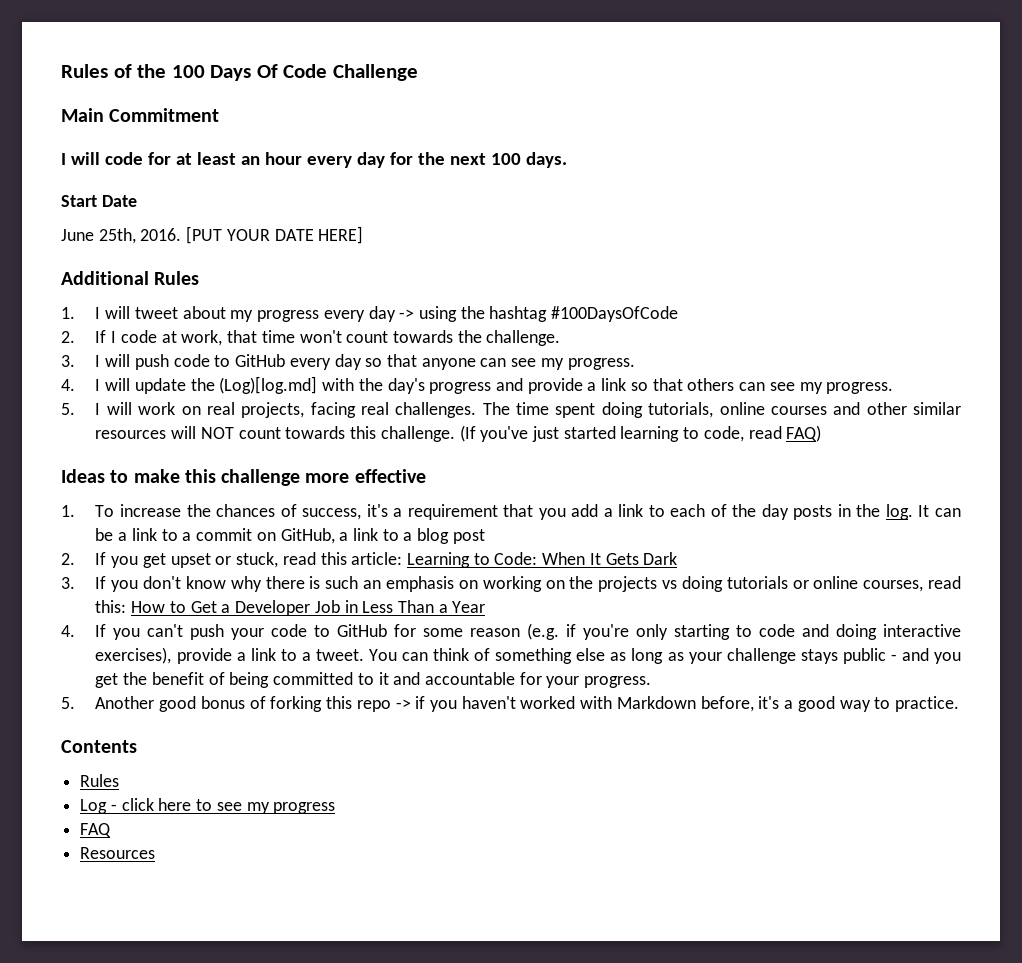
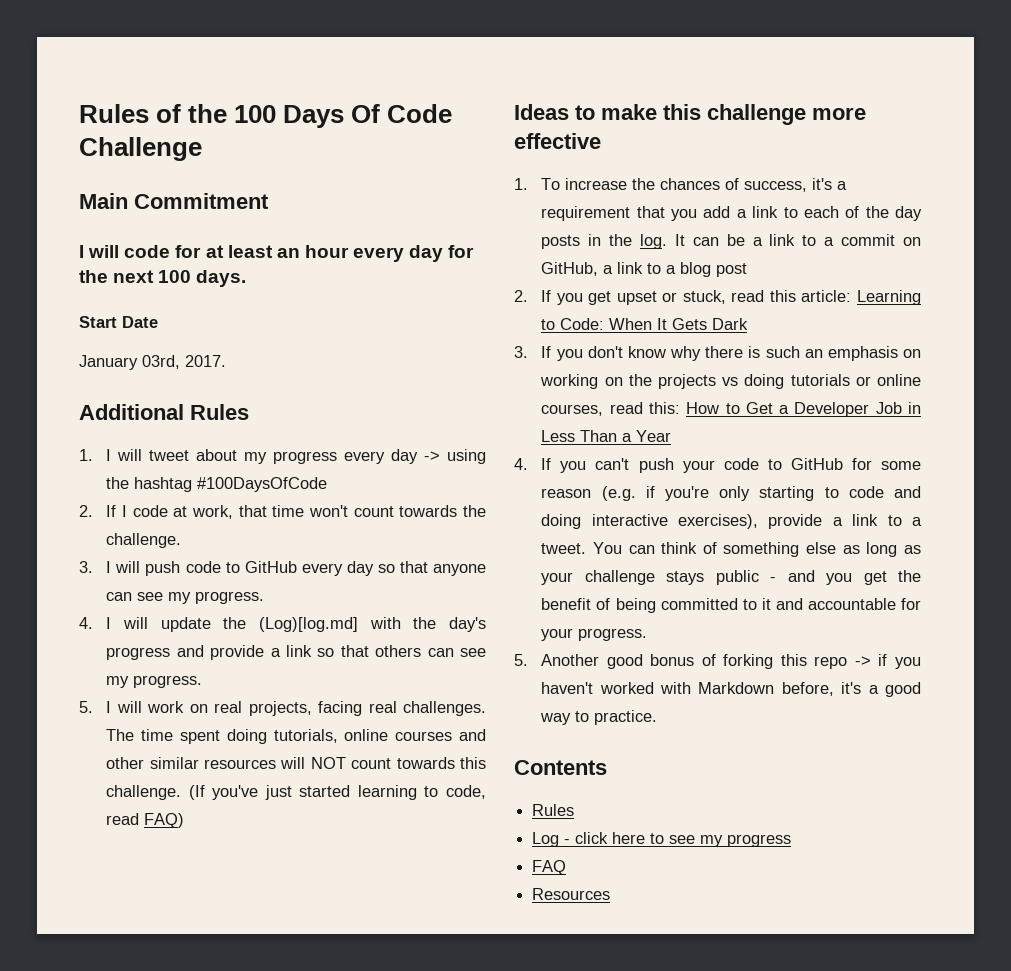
[61,226,364,244] June 25th, 2016. [PUT YOUR DATE HERE] -> [79,355,226,370] January 03rd, 2017.

